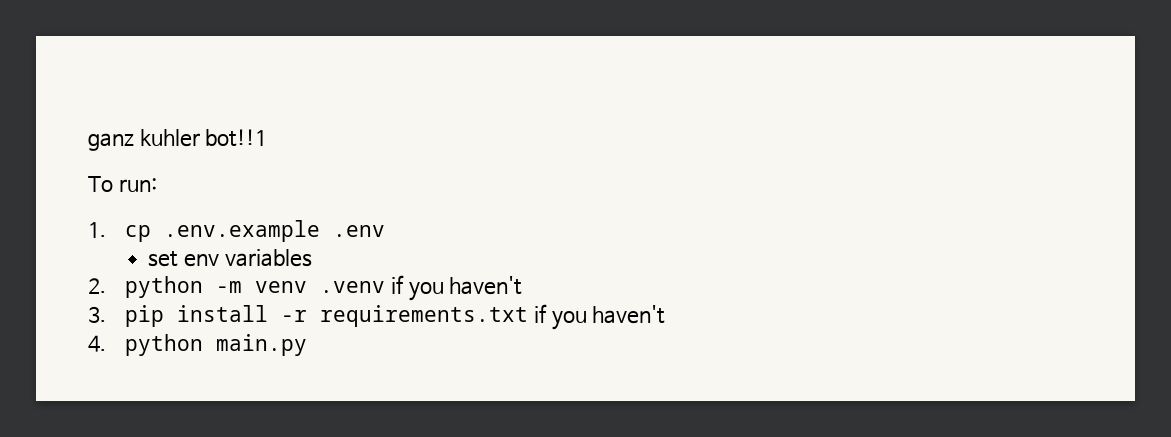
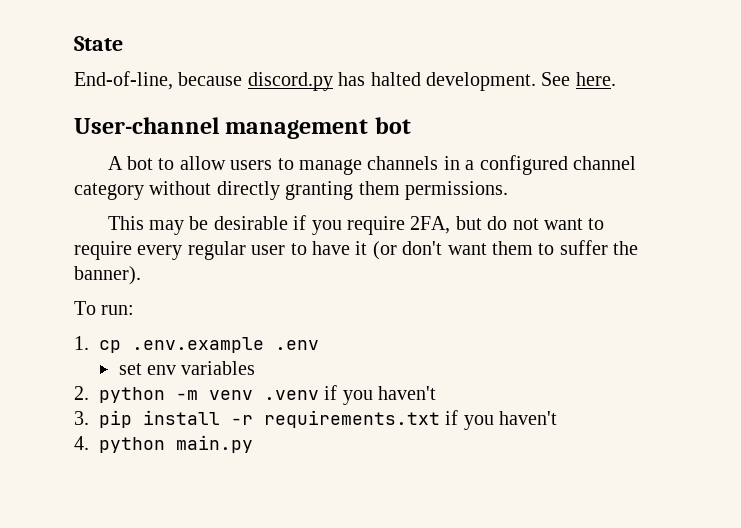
[88,129,268,151] ganz kuhler bot!!1 -> [74,36,123,51] [74,71,616,91] [74,117,411,139] [107,155,637,175] [74,181,508,200] [107,215,605,235] [74,240,639,260] [74,266,141,285] State // End-of-line, because discord.py has halted development. See here. // User-channel management bot // A bot to allow users to manage channels in a configured channel category without directly granting them permissions. // This may be desirable if you require 2FA, but do not want to require every regular user to have it (or don't want them to suffer the banner).

